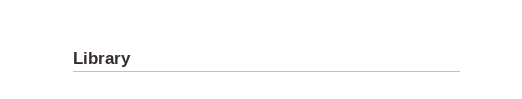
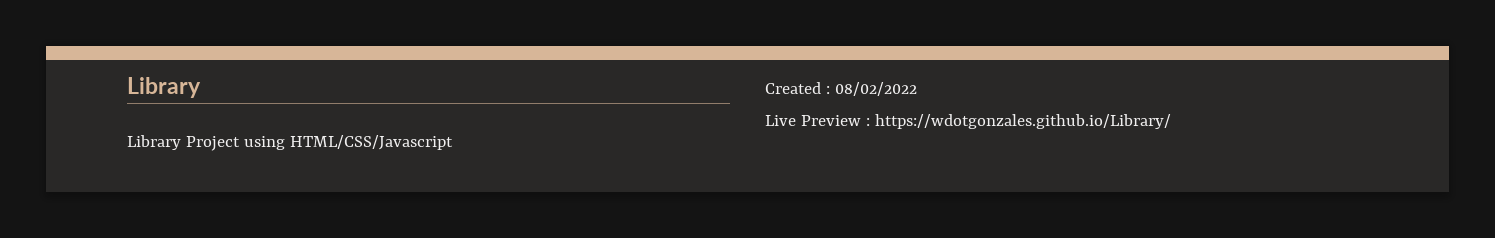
[73,52,131,67] Library -> [127,77,201,98] [127,135,453,151] [765,82,917,96] [765,114,1171,129] Library // Library Project using HTML/CSS/Javascript // Created : 08/02/2022 // Live Preview : https://wdotgonzales.github.io/Library/

